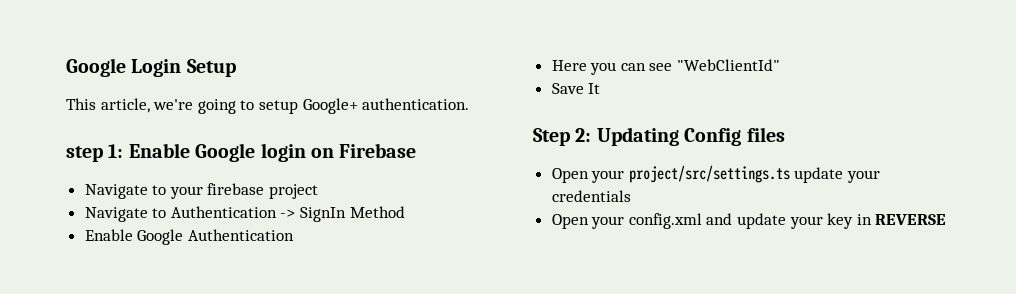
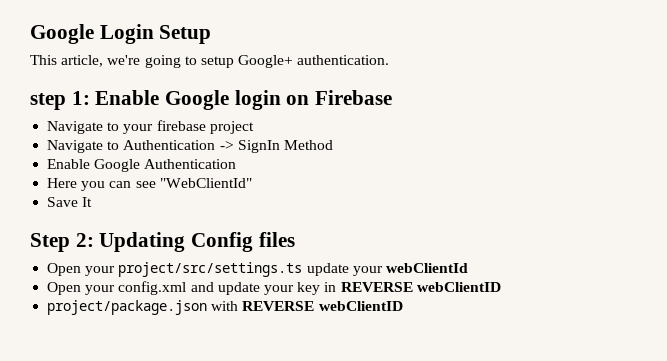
[551,190,631,202] credentials -> [385,263,468,273] webClientId
(947, 219) none -> [416,282,501,292] [47,300,403,315] webClientID // project/package.json with REVERSE webClientID

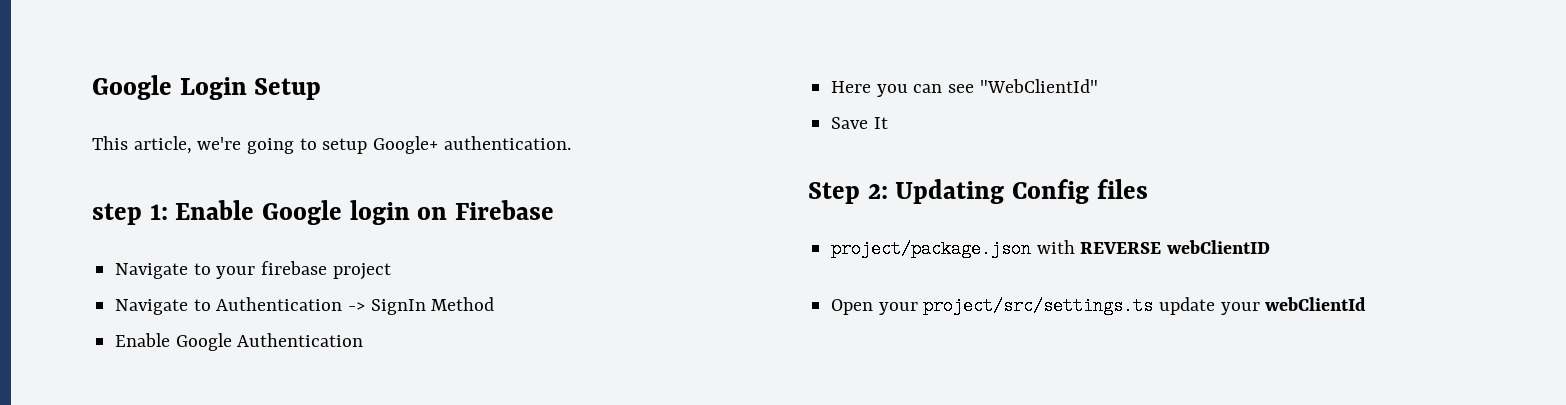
(295, 239) none -> [831,240,1271,258] // project/package.json with REVERSE webClientID
[47,281,501,295] [47,300,403,315] // Open your config.xml and update your key in REVERSE webClientID // project/package.json with REVERSE webClientID -> (1367, 304) none

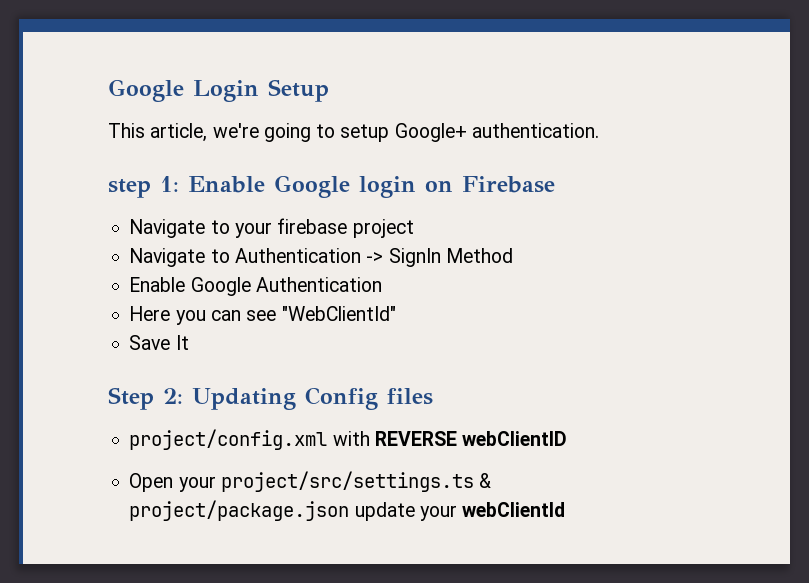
[831,240,1032,258] project/package.json -> [129,429,328,450] project/config.xml
(1154, 306) none -> [479,473,492,488] [129,500,350,521] & project/package.json

